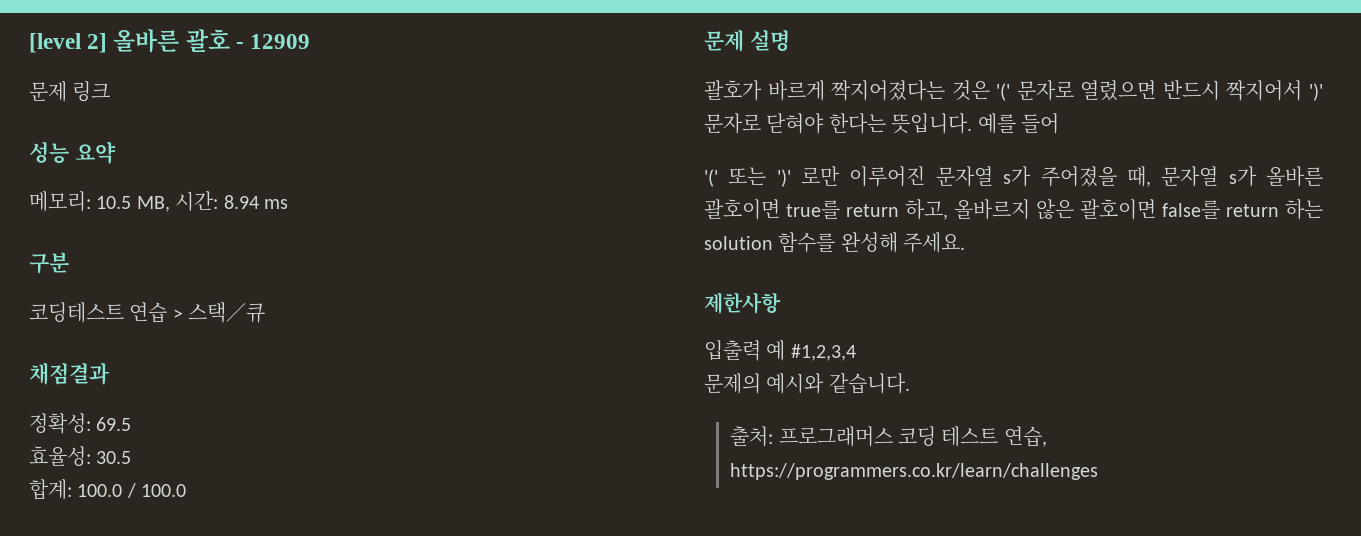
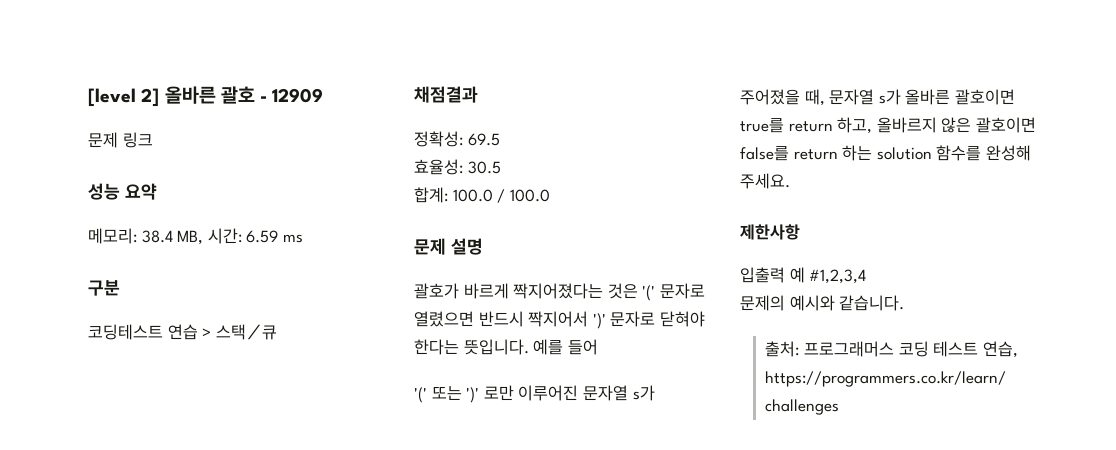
[96,196,132,209] 10.5 -> [141,230,173,243] 38.4
[223,195,259,209] 8.94 -> [246,230,279,243] 6.59

